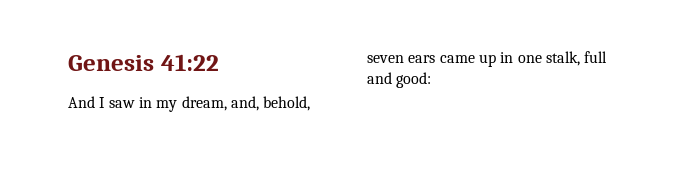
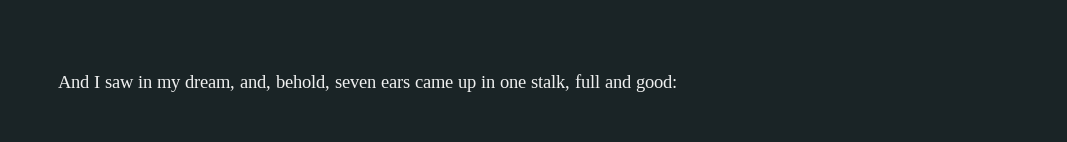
[68,54,219,71] Genesis 41:22 // -> (58, 81) none

